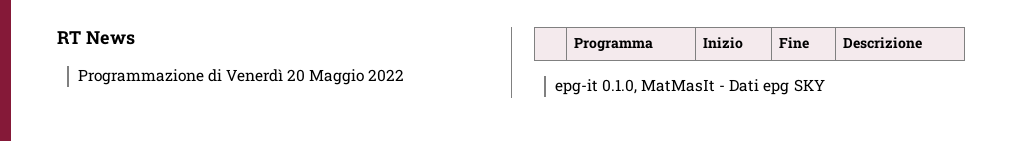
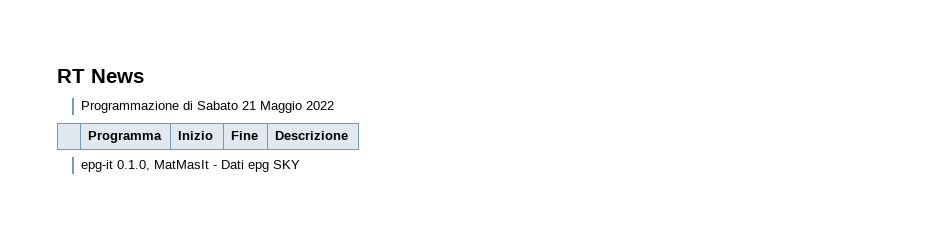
[225,69,306,82] Venerdì 20 -> [197,101,257,110] Sabato 21

